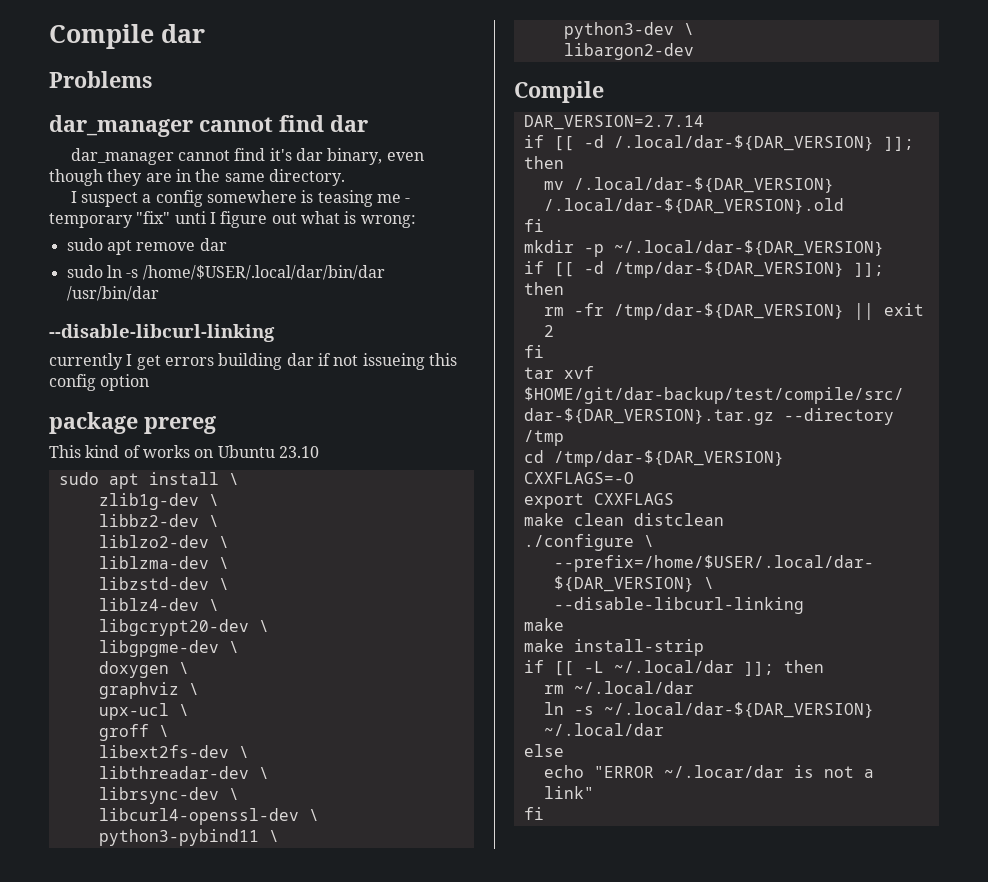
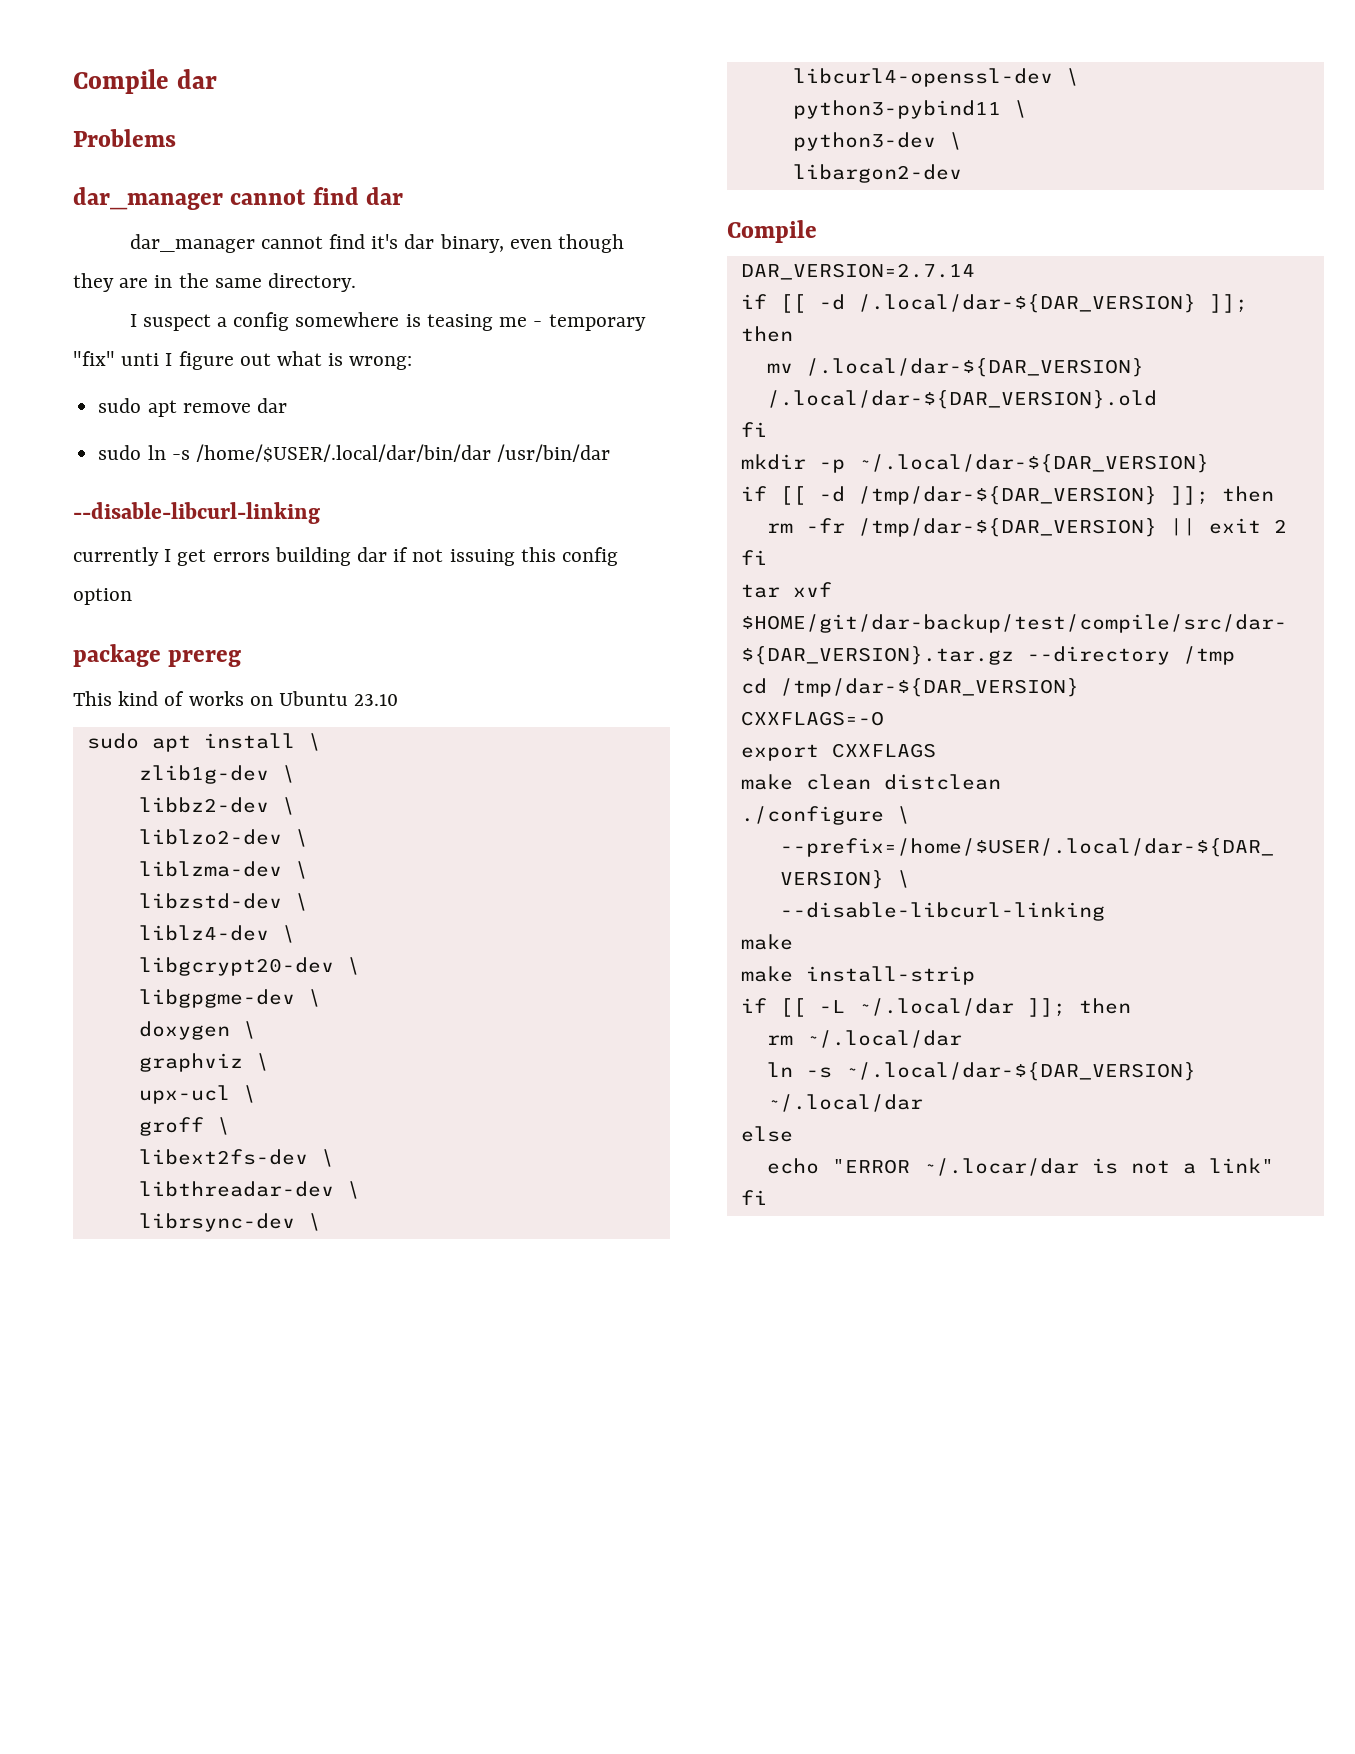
[362,353,425,370] issueing -> [449,549,515,566] issuing

